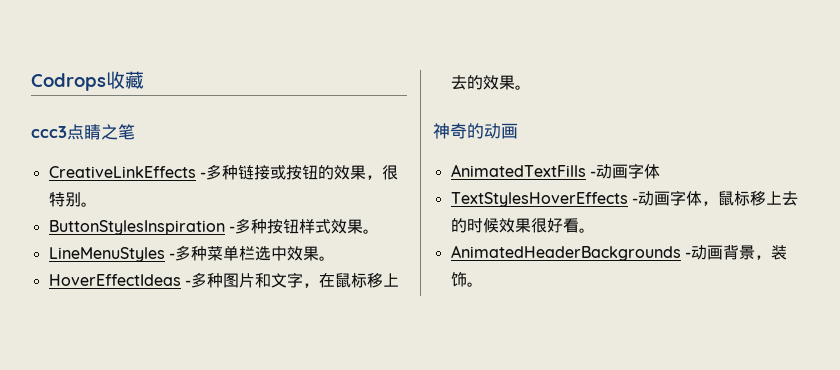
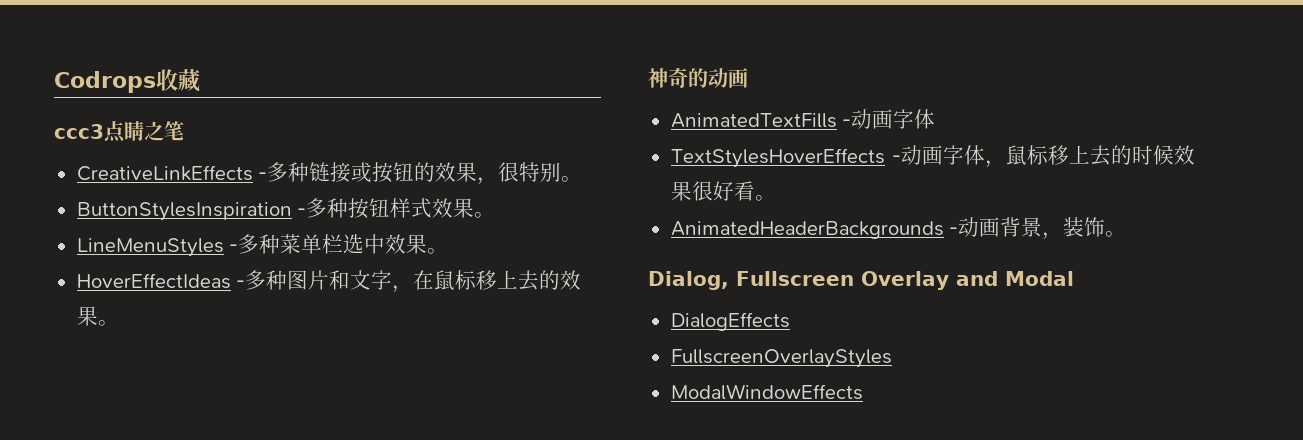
(483, 284) none -> [648,271,1074,290] [670,312,790,331] [670,349,892,368] [670,384,863,400] // Dialog, Fullscreen Overlay and Modal // DialogEffects // FullscreenOverlayStyles // ModalWindowEffects

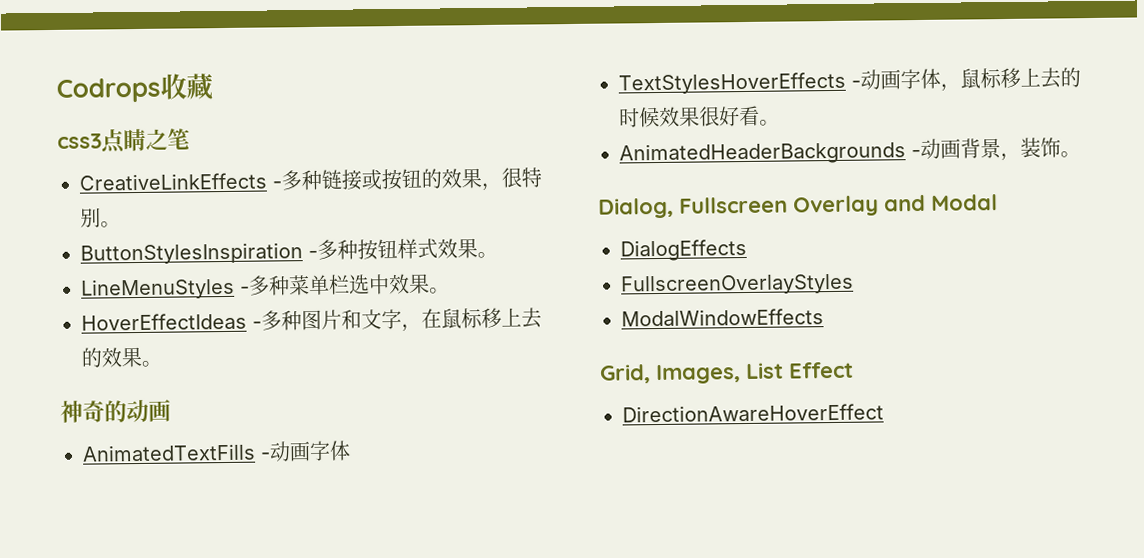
[54,124,104,139] ccc3 -> [57,133,102,149] css3
(863, 392) none -> [599,361,854,385] [622,403,884,423] // Grid, Images, List Effect // DirectionAwareHoverEffect

